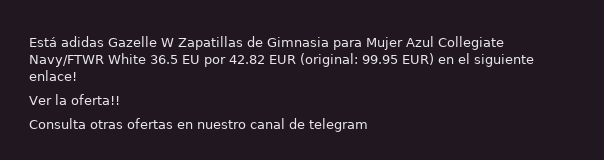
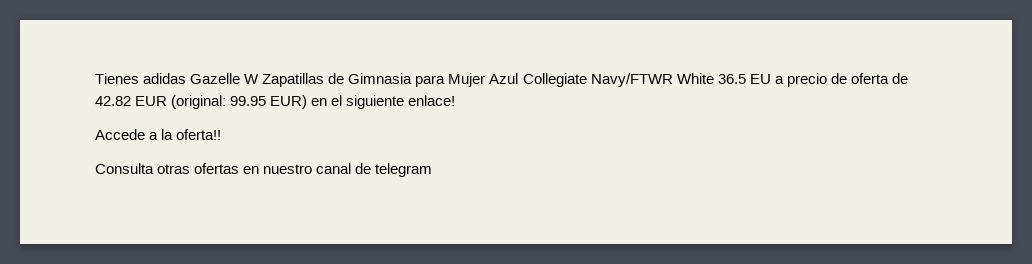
[29,37,57,47] Está -> [95,73,139,84] Tienes
[204,57,226,67] por -> [774,73,908,87] a precio de oferta de
[29,96,52,105] Ver -> [95,129,159,140] Accede a

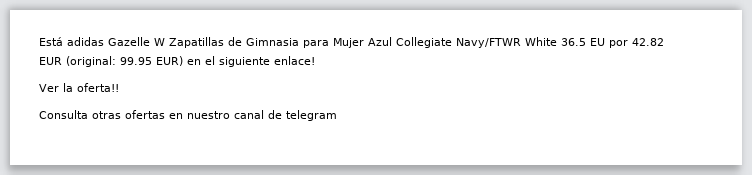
[95,73,139,84] Tienes -> [39,37,63,46] Está
[774,73,908,87] a precio de oferta de -> [609,40,628,48] por
[95,129,159,140] Accede a -> [39,84,59,92] Ver

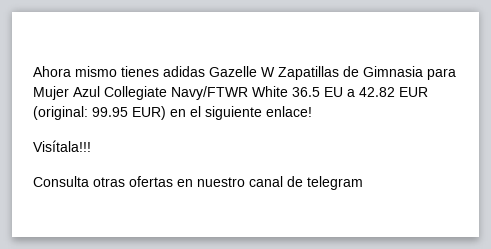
[39,37,63,46] Está -> [33,66,159,77] Ahora mismo tienes
[609,40,628,48] por -> [347,89,355,97] a
[39,83,119,92] Ver la oferta!! -> [33,140,91,152] Visítala!!!

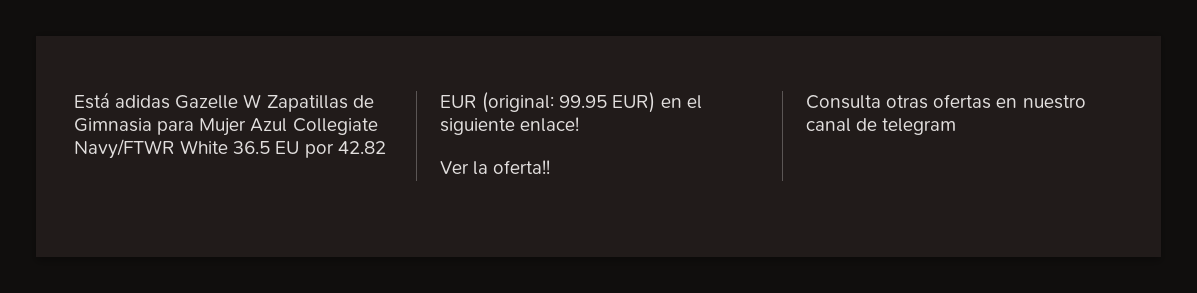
[33,66,159,77] Ahora mismo tienes -> [74,92,110,109] Está
[347,89,355,97] a -> [304,143,334,158] por
[33,140,91,152] Visítala!!! -> [440,160,551,175] Ver la oferta!!

